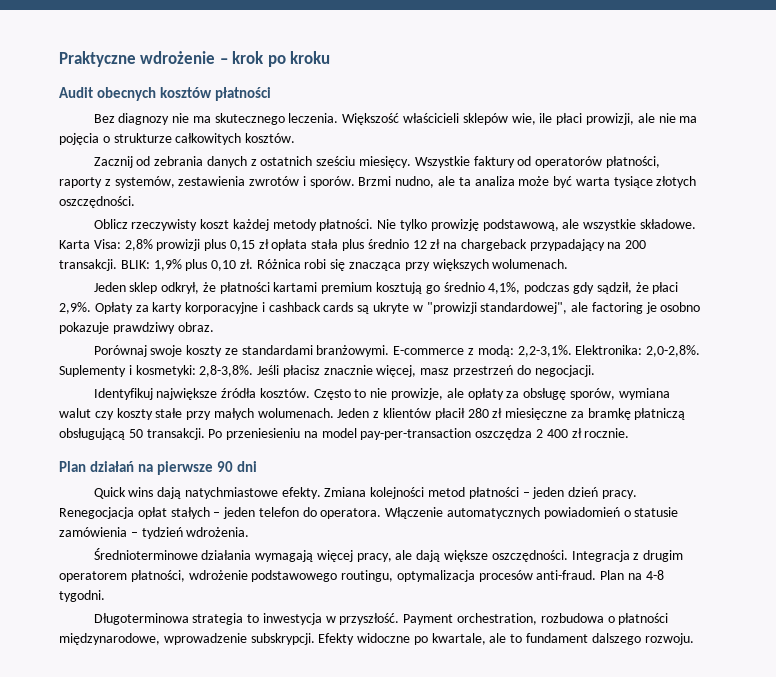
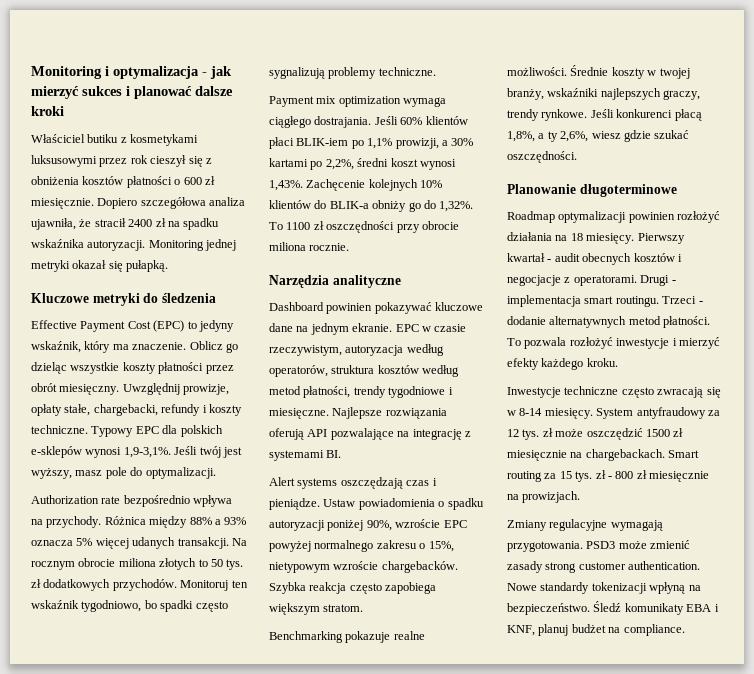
[59,51,331,67] [59,87,272,101] [93,113,698,125] [59,133,296,145] [93,156,660,168] [59,176,697,188] [59,196,135,208] [93,219,696,231] [59,239,647,251] [59,259,569,271] [93,282,679,294] [59,302,701,314] [59,322,214,334] [93,345,701,357] [59,365,595,377] [93,388,670,400] [59,408,686,420] [59,428,630,440] [59,461,258,475] [93,487,637,499] [59,507,679,519] [59,527,250,539] [93,548,684,562] [59,570,664,582] [59,590,105,602] [93,613,669,625] [59,633,694,645] Praktyczne wdrożenie – krok po kroku // Audit obecnych kosztów płatności // Bez diagnozy nie ma skutecznego leczenia. Większość właścicieli sklepów wie, ile płaci prowizji, ale nie ma pojęcia o strukturze całkowitych kosztów. // Zacznij od zebrania danych z ostatnich sześciu miesięcy. Wszystkie faktury od operatorów płatności, raporty z systemów, zestawienia zwrotów i sporów. Brzmi nudno, ale ta analiza może być warta tysiące złotych oszczędności. // Oblicz rzeczywisty koszt każdej metody płatności. Nie tylko prowizję podstawową, ale wszystkie składowe. Karta Visa: 2,8% prowizji plus 0,15 zł opłata stała plus średnio 12 zł na chargeback przypadający na 200 transakcji. BLIK: 1,9% plus 0,10 zł. Różnica robi się znacząca przy większych wolumenach. // Jeden sklep odkrył, że płatności kartami premium kosztują go średnio 4,1%, podczas gdy sądził, że płaci 2,9%. Opłaty za karty korporacyjne i cashback cards są ukryte w "prowizji standardowej", ale factoring je osobno pokazuje prawdziwy obraz. // Porównaj swoje koszty ze standardami branżowymi. E-commerce z modą: 2,2-3,1%. Elektronika: 2,0-2,8%. Suplementy i kosmetyki: 2,8-3,8%. Jeśli płacisz znacznie więcej, masz przestrzeń do negocjacji. // Identyfikuj największe źródła kosztów. Często to nie prowizje, ale opłaty za obsługę sporów, wymiana walut czy koszty stałe przy małych wolumenach. Jeden z klientów płacił 280 zł miesięczne za bramkę płatniczą obsługującą 50 transakcji. Po przeniesieniu na model pay-per-transaction oszczędza 2 400 zł rocznie. // Plan działań na pierwsze 90 dni // Quick wins dają natychmiastowe efekty. Zmiana kolejności metod płatności – jeden dzień pracy. Renegocjacja opłat stałych – jeden telefon do operatora. Włączenie automatycznych powiadomień o statusie zamówienia – tydzień wdrożenia. // Średnioterminowe działania wymagają więcej pracy, ale dają większe oszczędności. Integracja z drugim operatorem płatności, wdrożenie podstawowego routingu, optymalizacja procesów anti-fraud. Plan na 4-8 tygodni. // Długoterminowa strategia to inwestycja w przyszłość. Payment orchestration, rozbudowa o płatności międzynarodowe, wprowadzenie subskrypcji. Efekty widoczne po kwartale, ale to fundament dalszego rozwoju. -> [31,66,232,79] [31,86,233,99] [31,106,64,116] [31,134,199,146] [31,155,212,167] [31,176,215,188] [31,197,246,209] [31,218,220,230] [31,239,237,251] [31,260,169,272] [31,293,216,306] [31,320,234,332] [31,341,238,353] [31,362,234,374] [31,383,230,395] [31,404,242,416] [31,425,223,437] [31,446,242,458] [31,467,216,479] [31,495,233,507] [31,516,247,528] [31,537,247,549] [31,558,244,570] [31,579,248,591] [31,600,228,612] [269,67,436,79] [269,96,447,107] [269,116,468,128] [269,137,474,149] [269,158,456,170] [269,179,443,191] [269,200,474,212] [269,221,459,233] [269,242,350,251] [269,275,401,288] [269,302,484,314] [269,323,467,335] [269,344,444,356] [269,365,460,377] [269,386,453,398] [269,407,447,419] [269,428,471,440] [269,450,342,461] [269,477,437,489] [269,498,484,510] [269,519,467,531] [269,540,454,552] [269,561,458,573] [269,582,437,594] [269,603,364,615] [269,631,425,643] [507,65,690,79] [507,88,701,100] [507,109,702,121] [507,130,690,142] [507,151,577,163] [507,184,677,197] [507,211,721,223] [507,232,685,244] [507,253,682,265] [507,275,676,286] [507,295,703,307] [507,316,711,328] [507,337,720,349] [507,358,618,370] [507,386,721,398] [507,407,720,419] [507,428,684,440] [507,449,700,461] [507,470,709,482] [507,491,581,503] [507,519,663,531] [507,540,691,552] [507,561,701,573] [507,582,701,594] [507,601,719,615] [507,624,685,636] Monitoring i optymalizacja - jak mierzyć sukces i planować dalsze kroki // Właściciel butiku z kosmetykami luksusowymi przez rok cieszył się z obniżenia kosztów płatności o 600 zł miesięcznie. Dopiero szczegółowa analiza ujawniła, że stracił 2400 zł na spadku wskaźnika autoryzacji. Monitoring jednej metryki okazał się pułapką. // Kluczowe metryki do śledzenia // Effective Payment Cost (EPC) to jedyny wskaźnik, który ma znaczenie. Oblicz go dzieląc wszystkie koszty płatności przez obrót miesięczny. Uwzględnij prowizje, opłaty stałe, chargebacki, refundy i koszty techniczne. Typowy EPC dla polskich e-sklepów wynosi 1,9-3,1%. Jeśli twój jest wyższy, masz pole do optymalizacji. // Authorization rate bezpośrednio wpływa na przychody. Różnica między 88% a 93% oznacza 5% więcej udanych transakcji. Na rocznym obrocie miliona złotych to 50 tys. zł dodatkowych przychodów. Monitoruj ten wskaźnik tygodniowo, bo spadki często sygnalizują problemy techniczne. // Payment mix optimization wymaga ciągłego dostrajania. Jeśli 60% klientów płaci BLIK-iem po 1,1% prowizji, a 30% kartami po 2,2%, średni koszt wynosi 1,43%. Zachęcenie kolejnych 10% klientów do BLIK-a obniży go do 1,32%. To 1100 zł oszczędności przy obrocie miliona rocznie. // Narzędzia analityczne // Dashboard powinien pokazywać kluczowe dane na jednym ekranie. EPC w czasie rzeczywistym, autoryzacja według operatorów, struktura kosztów według metod płatności, trendy tygodniowe i miesięczne. Najlepsze rozwiązania oferują API pozwalające na integrację z systemami BI. // Alert systems oszczędzają czas i pieniądze. Ustaw powiadomienia o spadku autoryzacji poniżej 90%, wzroście EPC powyżej normalnego zakresu o 15%, nietypowym wzroście chargebacków. Szybka reakcja często zapobiega większym stratom. // Benchmarking pokazuje realne możliwości. Średnie koszty w twojej branży, wskaźniki najlepszych graczy, trendy rynkowe. Jeśli konkurenci płacą 1,8%, a ty 2,6%, wiesz gdzie szukać oszczędności. // Planowanie długoterminowe // Roadmap optymalizacji powinien rozłożyć działania na 18 miesięcy. Pierwszy kwartał - audit obecnych kosztów i negocjacje z operatorami. Drugi - implementacja smart routingu. Trzeci - dodanie alternatywnych metod płatności. To pozwala rozłożyć inwestycje i mierzyć efekty każdego kroku. // Inwestycje techniczne często zwracają się w 8-14 miesięcy. System antyfraudowy za 12 tys. zł może oszczędzić 1500 zł miesięcznie na chargebackach. Smart routing za 15 tys. zł - 800 zł miesięcznie na prowizjach. // Zmiany regulacyjne wymagają przygotowania. PSD3 może zmienić zasady strong customer authentication. Nowe standardy tokenizacji wpłyną na bezpieczeństwo. Śledź komunikaty EBA i KNF, planuj budżet na compliance.

